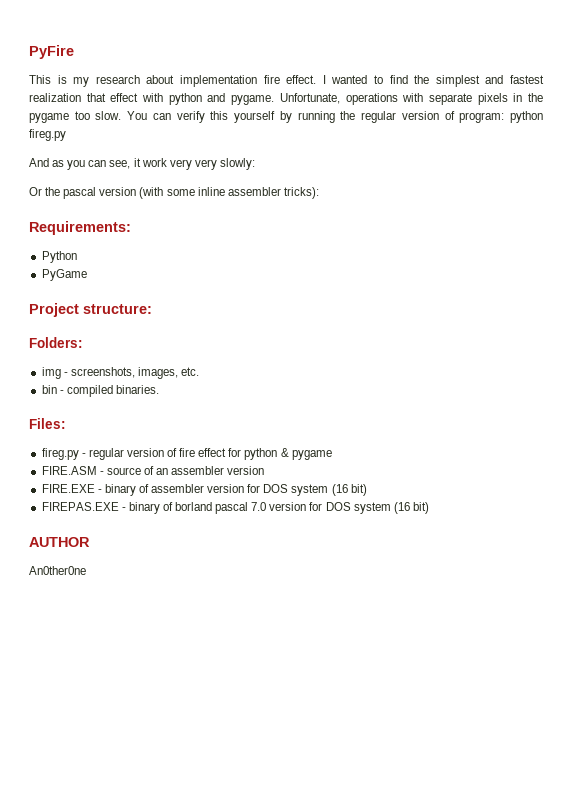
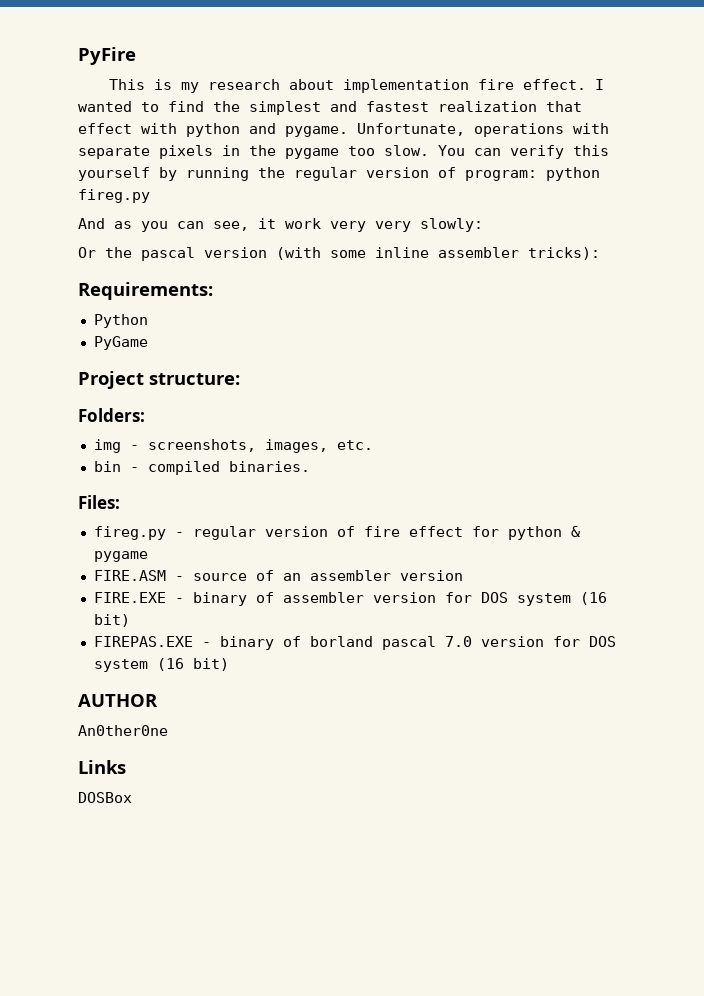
(86, 570) none -> [78,760,126,774] [78,792,132,803] // Links // DOSBox

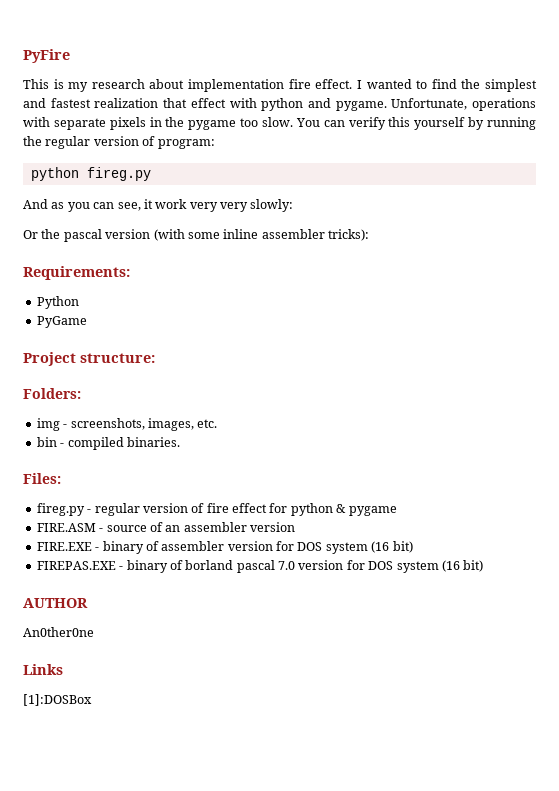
(537, 175) none -> (215, 144) //
[78,792,132,803] DOSBox -> [23,694,92,706] [1]:DOSBox

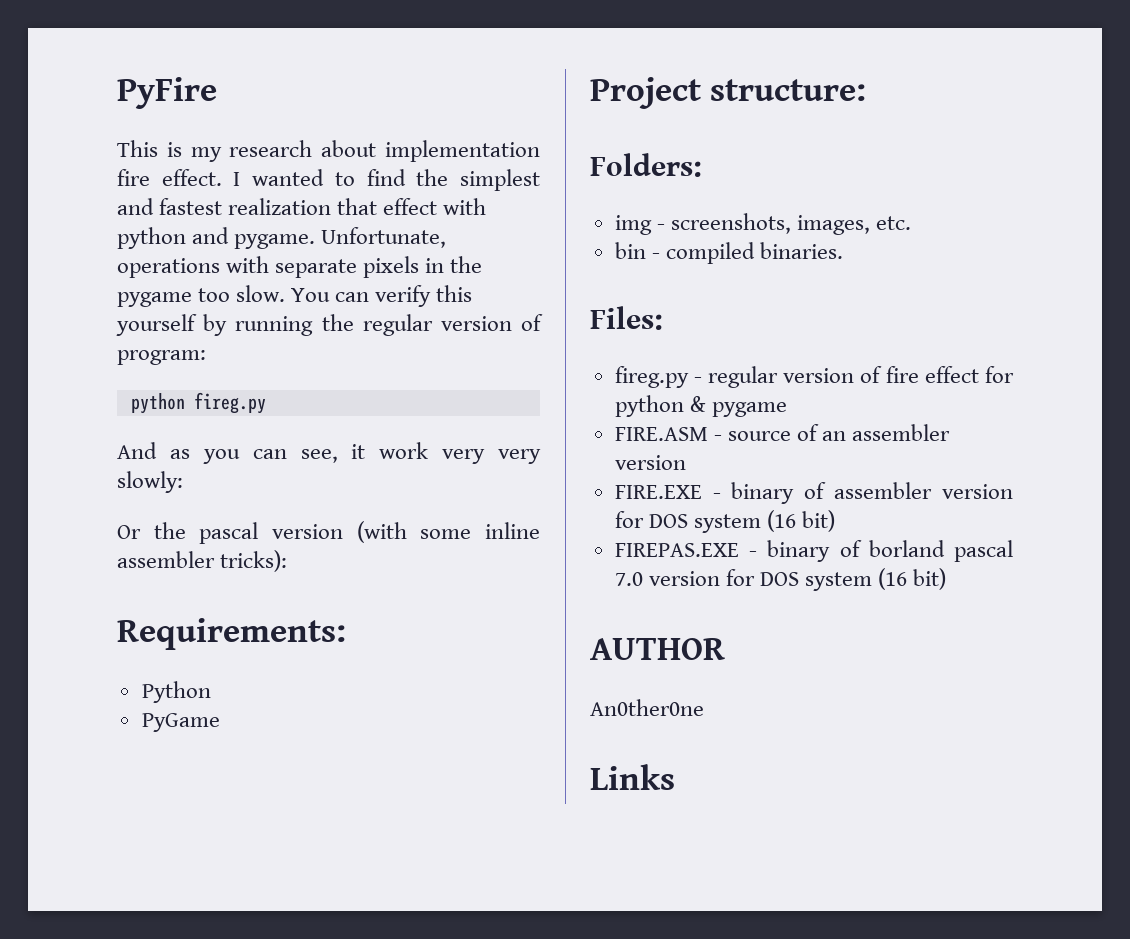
[23,694,92,706] // [1]:DOSBox -> (675, 777) none

